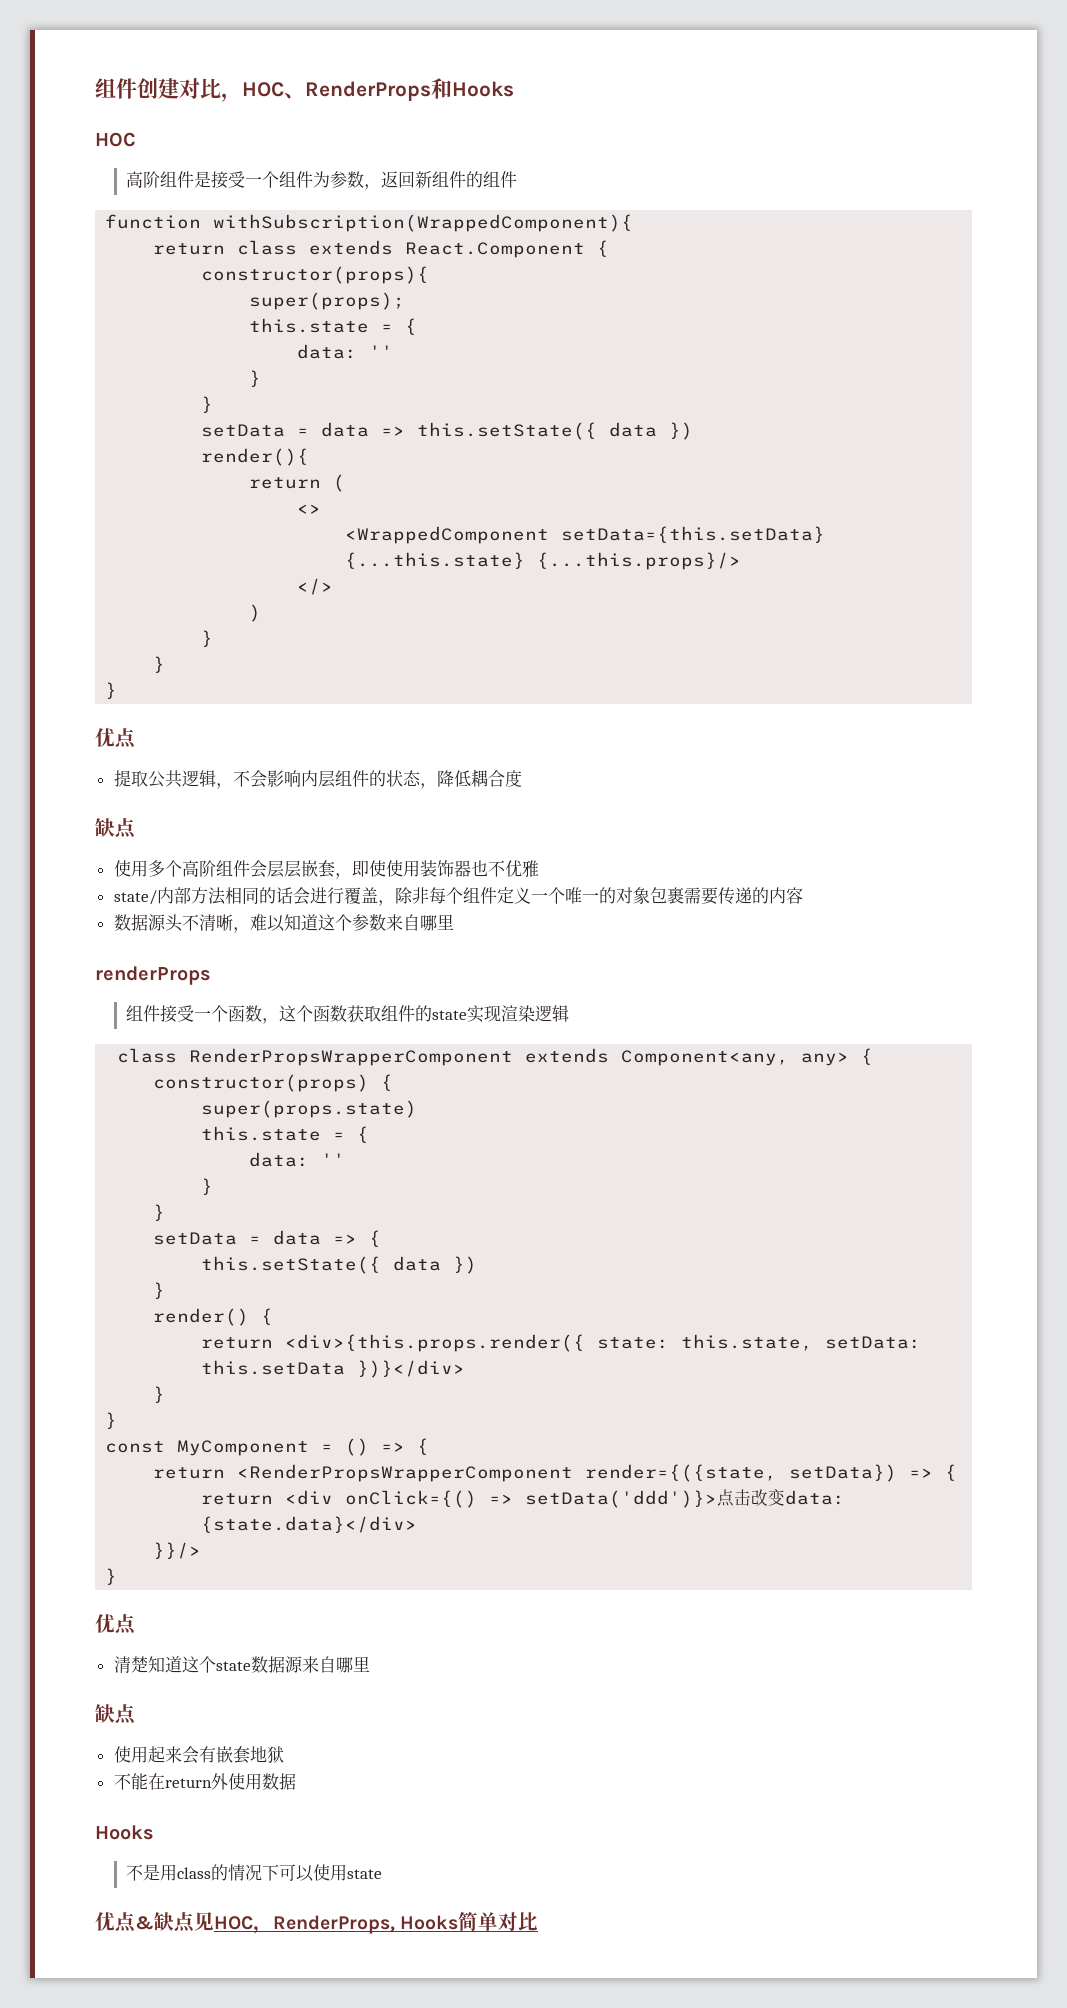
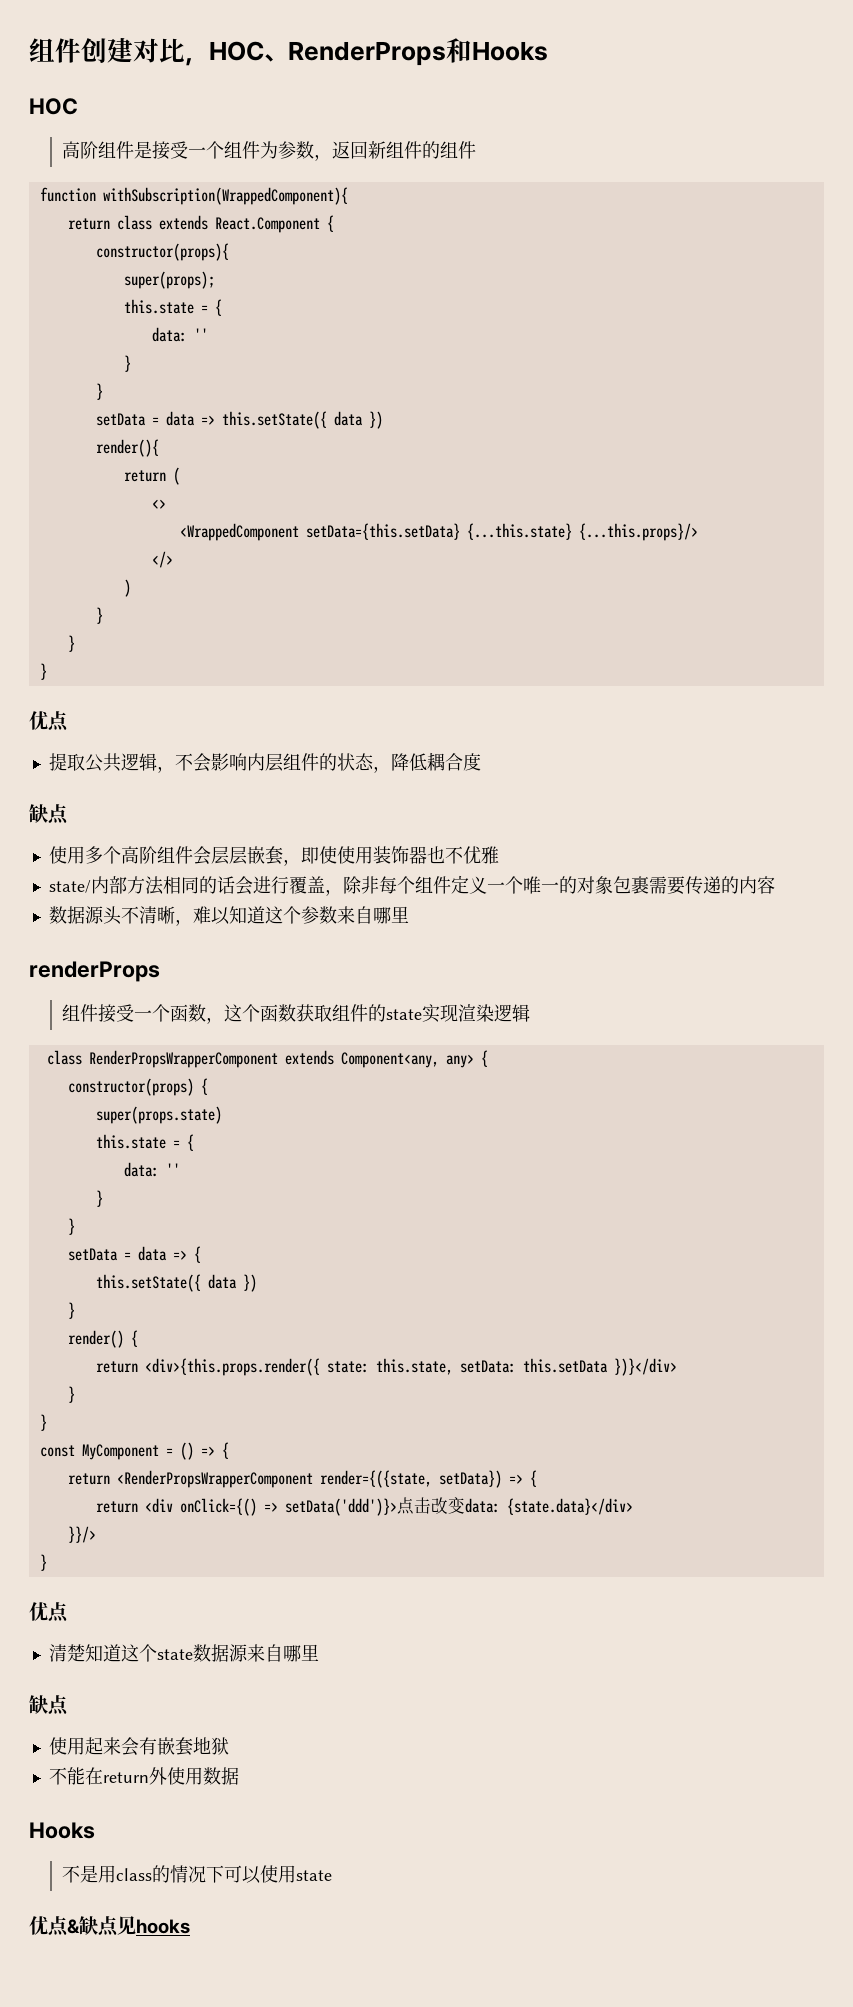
[214,1912,539,1934] HOC，RenderProps, Hooks简单对比 -> [136,1919,190,1934] hooks

